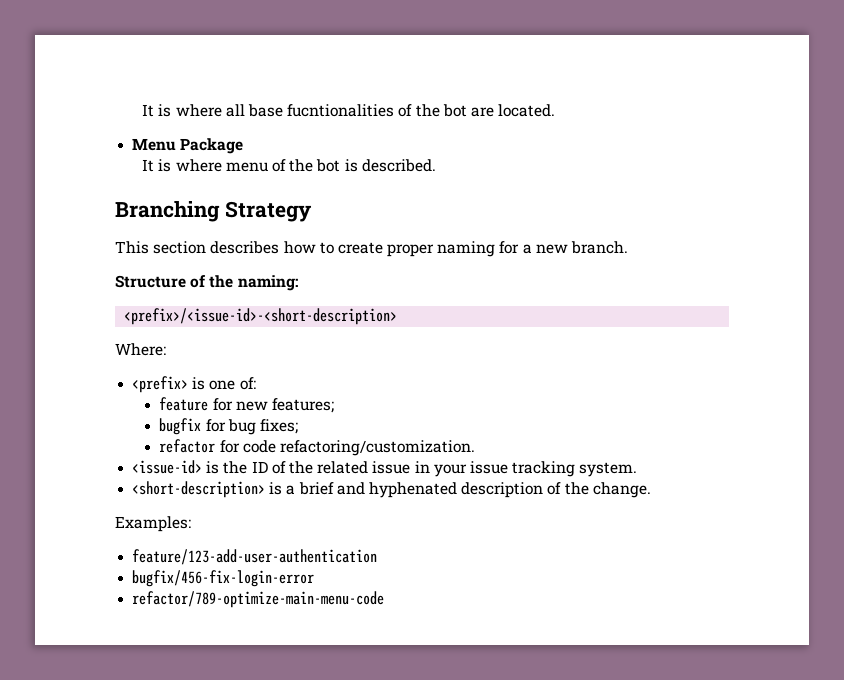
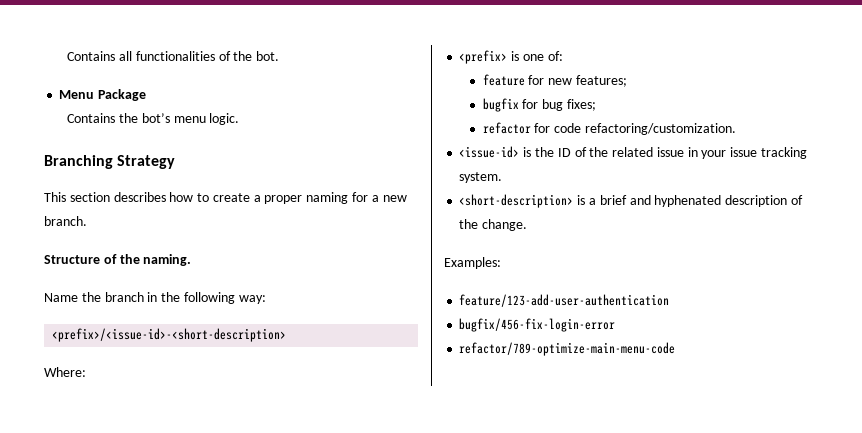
[142,104,556,117] [132,138,244,154] [142,159,436,172] It is where all base fucntionalities of the bot are located. // Menu Package // It is where menu of the bot is described. -> [67,51,280,61] [59,89,147,101] [67,113,240,125] Contains all functionalities of the bot. // Menu Package // Contains the bot’s menu logic.
(383, 248) none -> [253,195,261,202] a
[237,275,298,291] naming: -> [143,254,192,266] [44,292,266,304] naming. // Name the branch in the following way:

